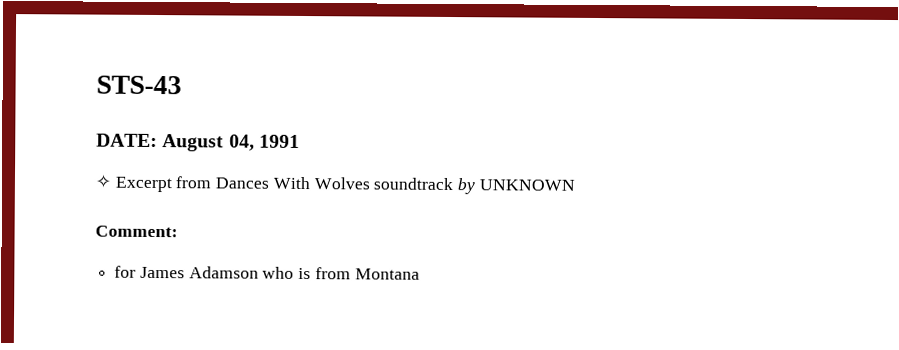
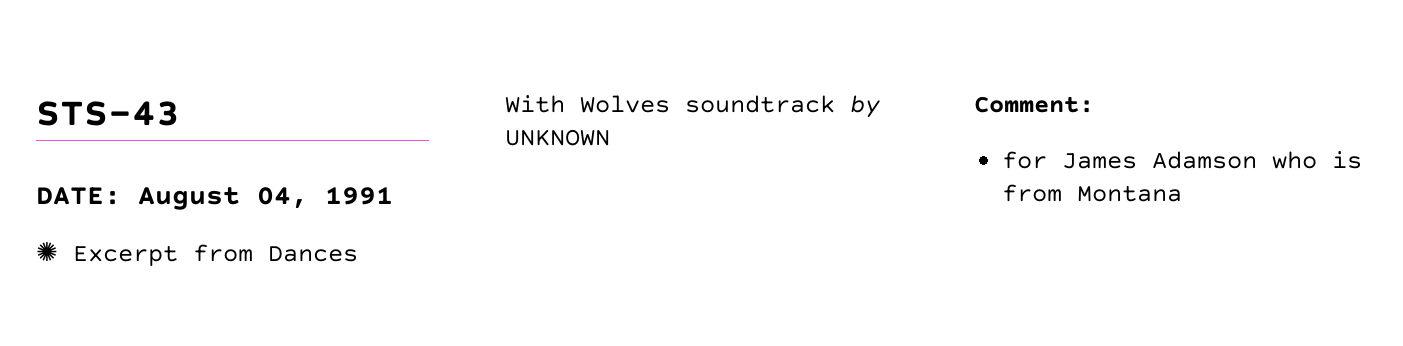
[95,173,112,189] ✧ -> [36,242,58,261] ✺

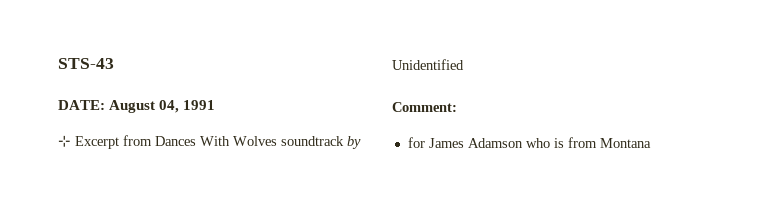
[36,242,58,261] ✺ -> [58,135,71,147] ⊹
[505,129,610,146] UNKNOWN -> [392,59,464,70] Unidentified

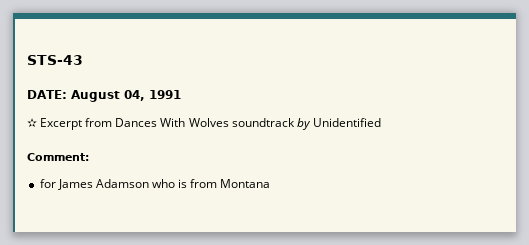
[58,135,71,147] ⊹ -> [27,118,37,128] ✫

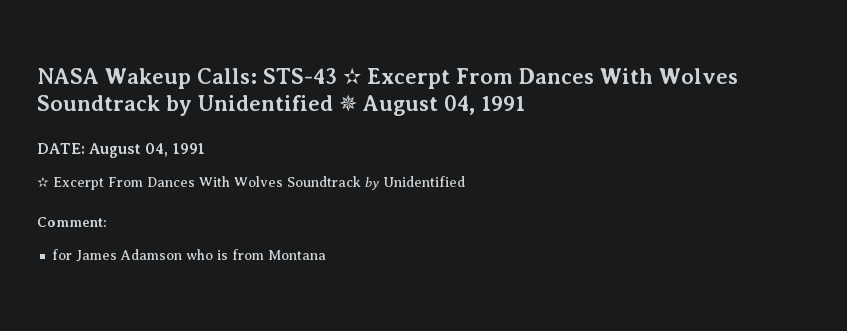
[27,55,83,65] STS-43 -> [37,67,738,89] [37,94,525,116] NASA Wakeup Calls: STS-43 ✫ Excerpt From Dances With Wolves Soundtrack by Unidentified ✵ August 04, 1991
[85,118,295,127] from Dances With Wolves soundtrack -> [108,176,361,187] From Dances With Wolves Soundtrack

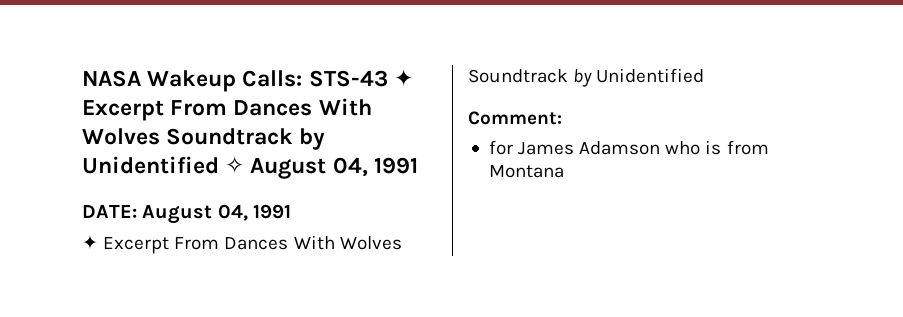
[342,67,738,89] [37,94,357,116] ✫ Excerpt From Dances With Wolves Soundtrack by Unidentified ✵ -> [393,68,413,87] [82,98,372,121] [82,128,326,150] [82,155,245,174] ✦ Excerpt From Dances With Wolves Soundtrack by Unidentified ✧
[37,176,49,188] ✫ -> [82,234,98,250] ✦

